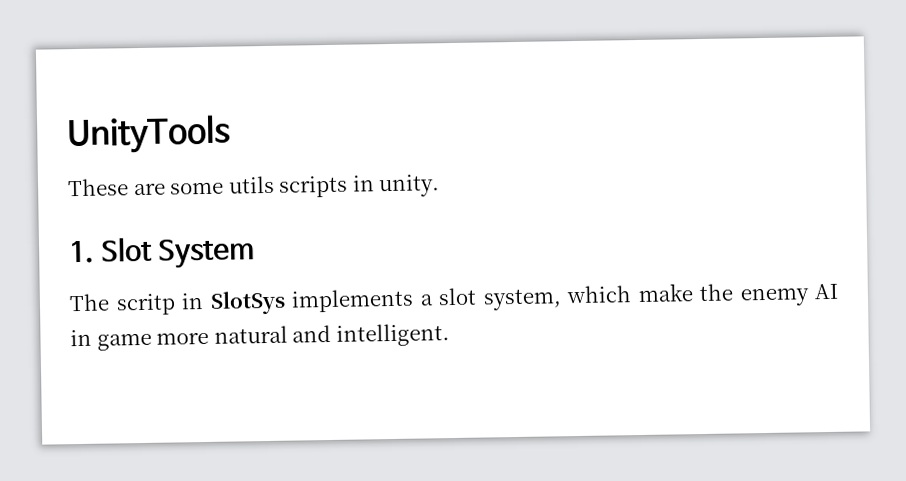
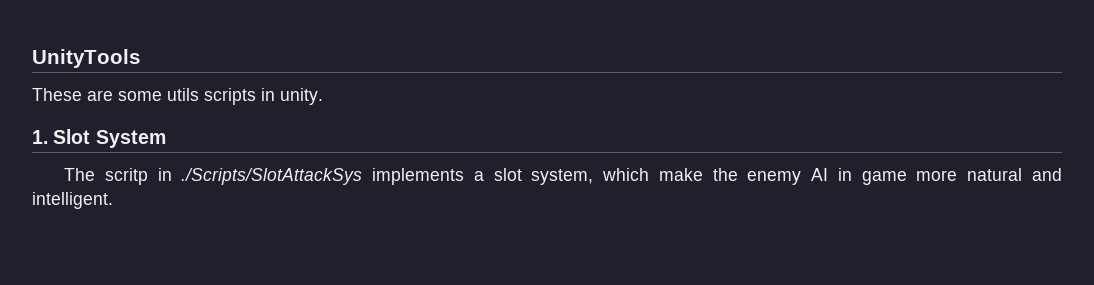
[209,290,286,315] SlotSys -> [181,168,363,185] ./Scripts/SlotAttackSys

